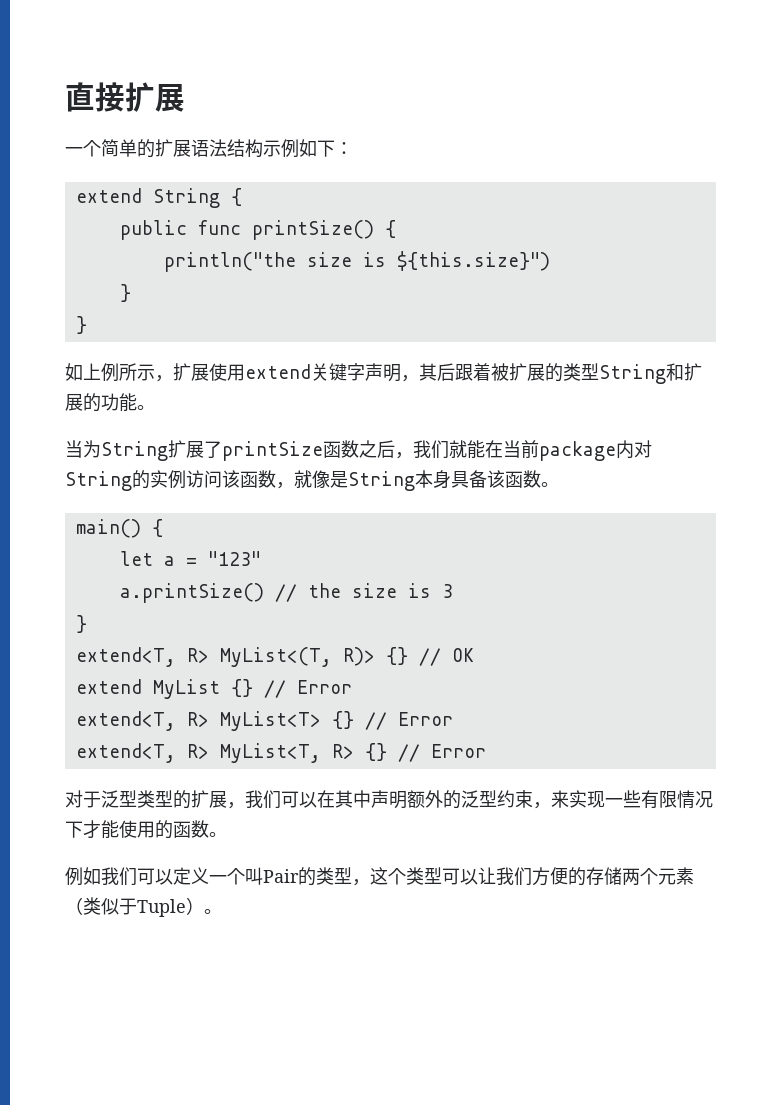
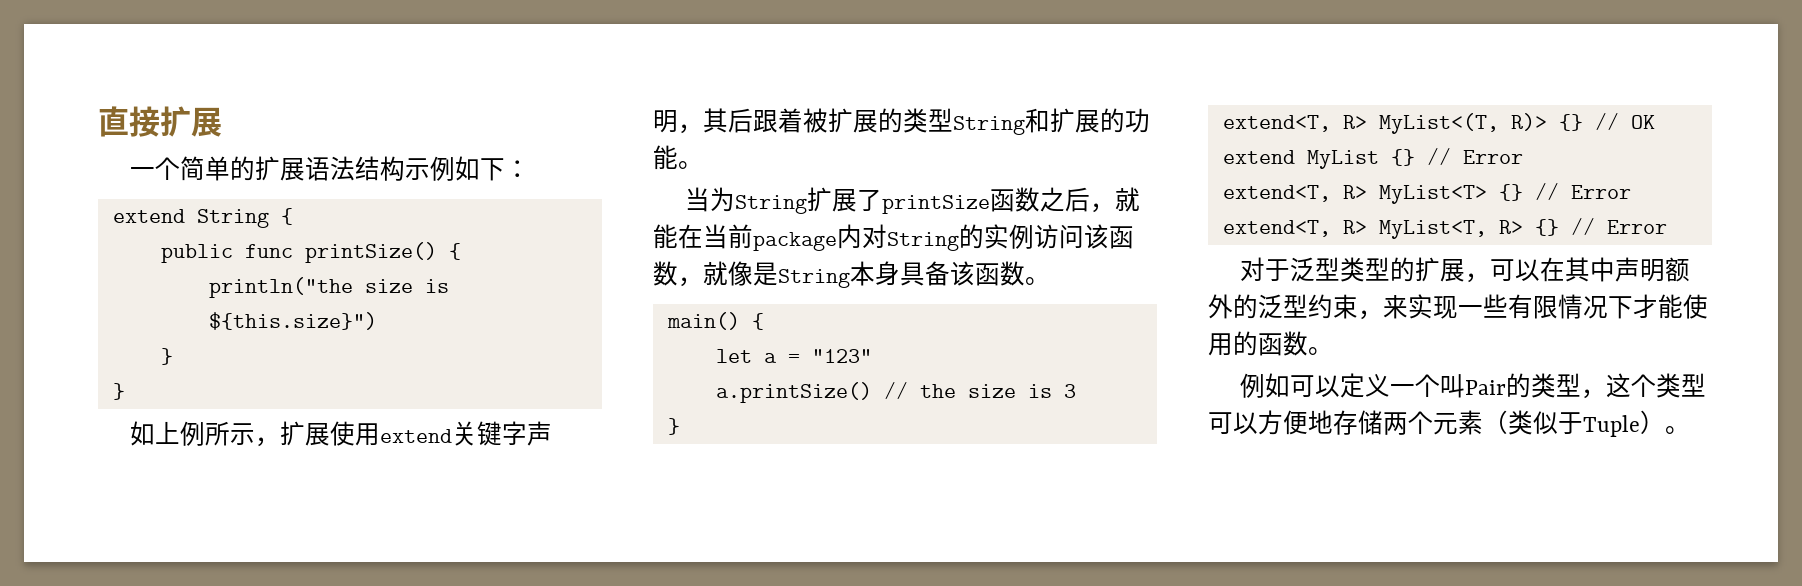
[413,440,449,459] 我们 -> (1116, 208) none
[245,790,281,809] 我们 -> (1491, 278) none
[101,867,137,886] 我们 -> (1291, 385) none
[478,867,586,886] 让我们方便的 -> [1258,410,1333,435] 方便地

